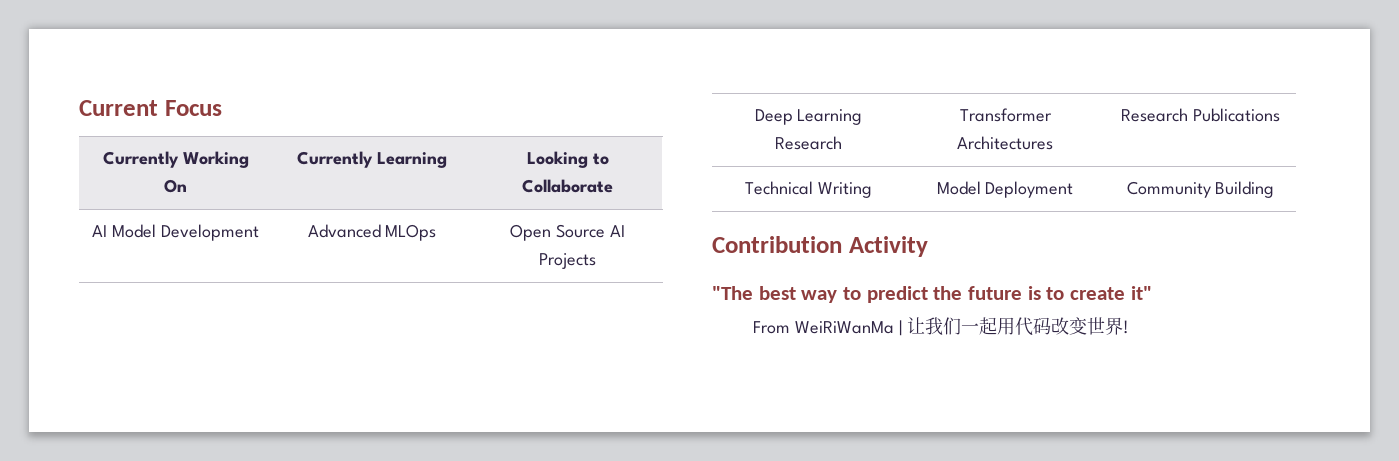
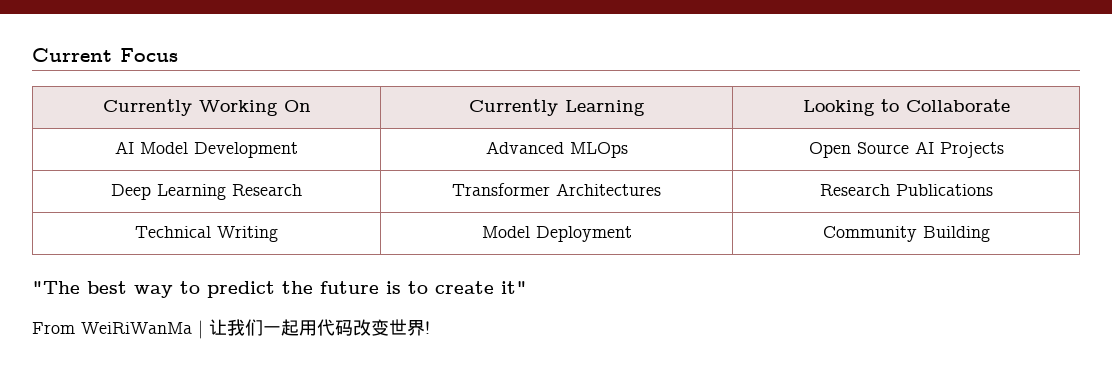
[712,236,928,257] // Contribution Activity -> (990, 234) none

